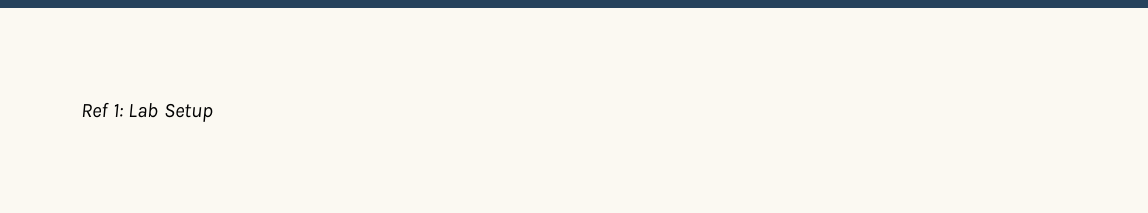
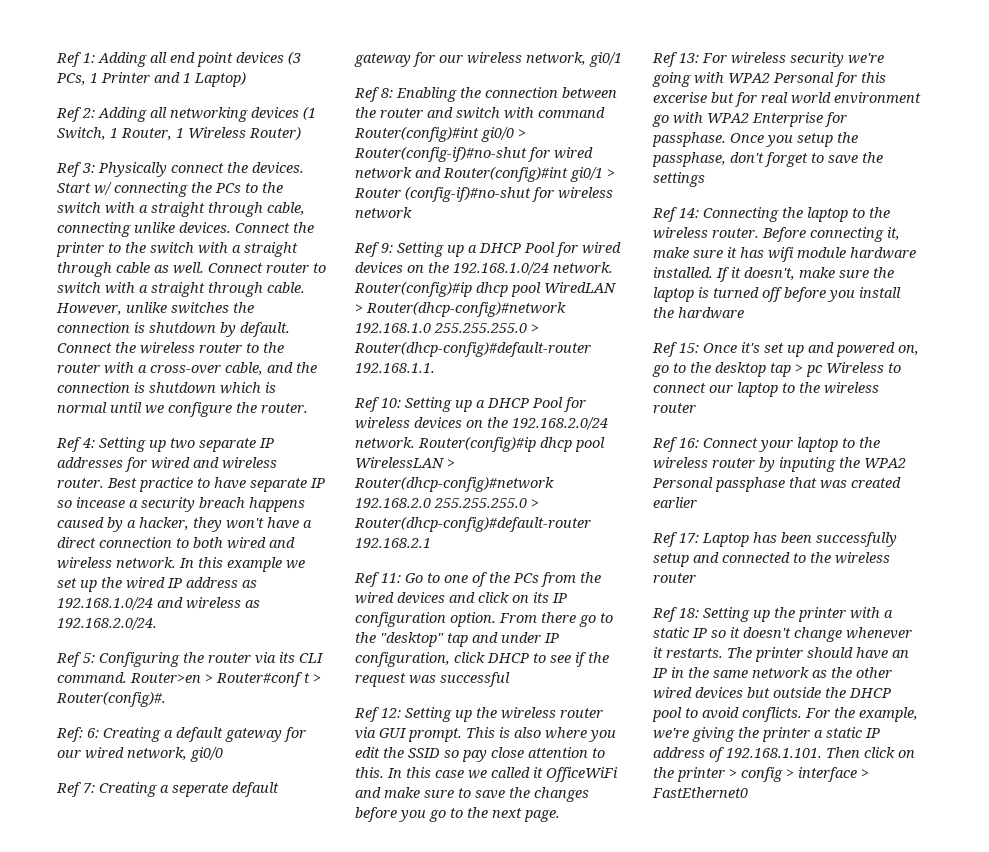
[128,103,213,122] Lab Setup -> [98,51,301,67] [56,72,246,87] [56,106,316,122] [57,127,301,140] [56,162,304,177] [57,182,283,197] [57,202,305,217] [57,222,314,237] [56,242,298,257] [57,262,326,277] [57,282,305,297] [56,302,254,315] [57,322,290,337] [57,342,284,354] [57,362,317,375] [57,382,276,394] [57,402,308,417] [56,437,274,452] [57,457,277,472] [57,477,325,492] [57,497,305,512] [57,517,312,532] [57,537,295,549] [57,557,305,572] [57,577,257,592] [57,597,260,610] [57,617,157,630] [56,652,324,667] [57,672,321,687] [56,691,166,707] [56,727,306,742] [57,747,223,762] [56,782,279,797] [354,52,622,67] [354,87,617,102] [355,107,605,119] [354,126,526,142] [354,146,593,162] [355,166,615,182] [354,186,613,202] [355,207,412,219] [354,242,621,257] [355,262,613,275] [354,281,616,297] [355,301,566,317] [355,323,539,333] [354,341,591,357] [355,363,435,373] [354,397,586,412] [355,417,608,430] [355,436,605,452] [355,457,455,468] [354,476,554,492] [355,498,539,508] [354,516,591,532] [355,538,431,548] [354,572,601,587] [355,592,567,604] [355,612,613,627] [355,632,559,647] [355,652,609,667] [355,672,510,687] [354,707,603,722] [355,727,616,742] [355,747,605,762] [355,767,618,782] [355,787,589,802] [355,807,560,822] [652,52,884,67] [652,72,886,87] [653,92,921,107] [652,112,847,127] [652,132,858,147] [652,152,883,167] [653,172,705,187] [652,207,890,222] [653,227,900,242] [653,247,916,262] [653,267,894,282] [653,287,901,302] [653,307,744,319] [652,342,919,357] [652,362,901,377] [653,382,879,397] [653,403,696,413] [652,437,880,452] [653,457,906,472] [652,477,901,492] [653,497,697,508] [652,532,897,547] [653,552,890,567] [653,573,696,583] [652,607,893,622] [653,627,912,642] [653,647,909,662] [652,667,892,679] [653,687,891,699] [652,707,918,722] [653,727,880,742] [653,747,915,762] [653,767,869,782] [652,787,748,798] Adding all end point devices (3 PCs, 1 Printer and 1 Laptop) // Ref 2: Adding all networking devices (1 Switch, 1 Router, 1 Wireless Router) // Ref 3: Physically connect the devices. Start w/ connecting the PCs to the switch with a straight through cable, connecting unlike devices. Connect the printer to the switch with a straight through cable as well. Connect router to switch with a straight through cable. However, unlike switches the connection is shutdown by default. Connect the wireless router to the router with a cross-over cable, and the connection is shutdown which is normal until we configure the router. // Ref 4: Setting up two separate IP addresses for wired and wireless router. Best practice to have separate IP so incease a security breach happens caused by a hacker, they won't have a direct connection to both wired and wireless network. In this example we set up the wired IP address as 192.168.1.0/24 and wireless as 192.168.2.0/24. // Ref 5: Configuring the router via its CLI command. Router>en > Router#conf t > Router(config)#. // Ref: 6: Creating a default gateway for our wired network, gi0/0 // Ref 7: Creating a seperate default gateway for our wireless network, gi0/1 // Ref 8: Enabling the connection between the router and switch with command Router(config)#int gi0/0 > Router(config-if)#no-shut for wired network and Router(config)#int gi0/1 > Router (config-if)#no-shut for wireless network // Ref 9: Setting up a DHCP Pool for wired devices on the 192.168.1.0/24 network. Router(config)#ip dhcp pool WiredLAN > Router(dhcp-config)#network 192.168.1.0 255.255.255.0 > Router(dhcp-config)#default-router 192.168.1.1. // Ref 10: Setting up a DHCP Pool for wireless devices on the 192.168.2.0/24 network. Router(config)#ip dhcp pool WirelessLAN > Router(dhcp-config)#network 192.168.2.0 255.255.255.0 > Router(dhcp-config)#default-router 192.168.2.1 // Ref 11: Go to one of the PCs from the wired devices and click on its IP configuration option. From there go to the "desktop" tap and under IP configuration, click DHCP to see if the request was successful // Ref 12: Setting up the wireless router via GUI prompt. This is also where you edit the SSID so pay close attention to this. In this case we called it OfficeWiFi and make sure to save the changes before you go to the next page. // Ref 13: For wireless security we're going with WPA2 Personal for this excerise but for real world environment go with WPA2 Enterprise for passphase. Once you setup the passphase, don't forget to save the settings // Ref 14: Connecting the laptop to the wireless router. Before connecting it, make sure it has wifi module hardware installed. If it doesn't, make sure the laptop is turned off before you install the hardware // Ref 15: Once it's set up and powered on, go to the desktop tap > pc Wireless to connect our laptop to the wireless router // Ref 16: Connect your laptop to the wireless router by inputing the WPA2 Personal passphase that was created earlier // Ref 17: Laptop has been successfully setup and connected to the wireless router // Ref 18: Setting up the printer with a static IP so it doesn't change whenever it restarts. The printer should have an IP in the same network as the other wired devices but outside the DHCP pool to avoid conflicts. For the example, we're giving the printer a static IP address of 192.168.1.101. Then click on the printer > config > interface > FastEthernet0

